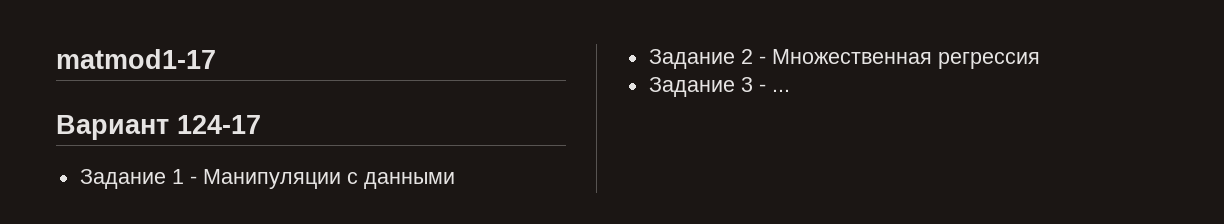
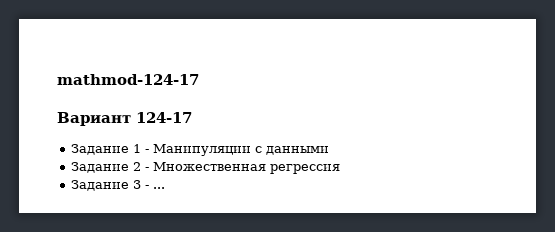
[56,49,216,69] matmod1-17 -> [57,74,199,85] mathmod-124-17

